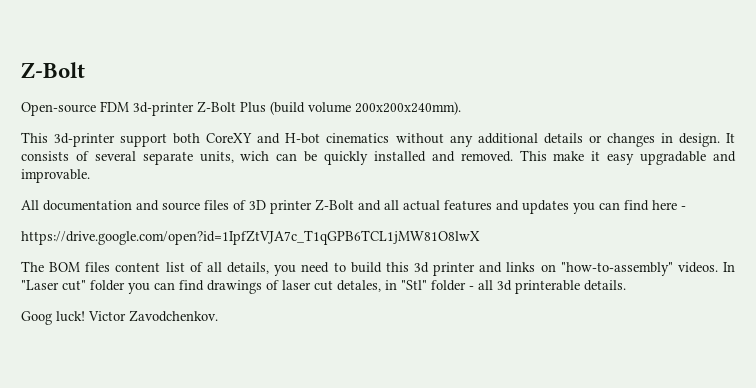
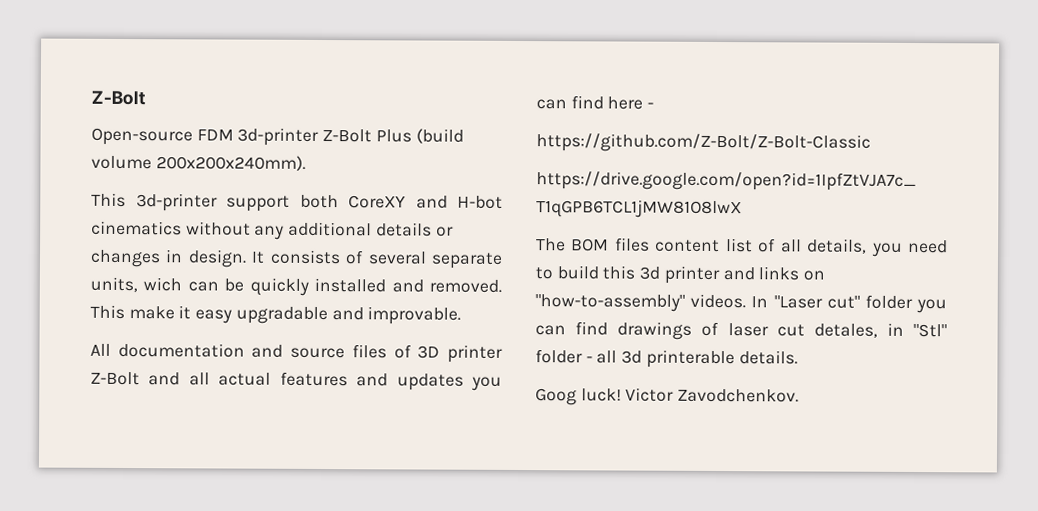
(686, 208) none -> [536,133,871,153] // https://github.com/Z-Bolt/Z-Bolt-Classic

